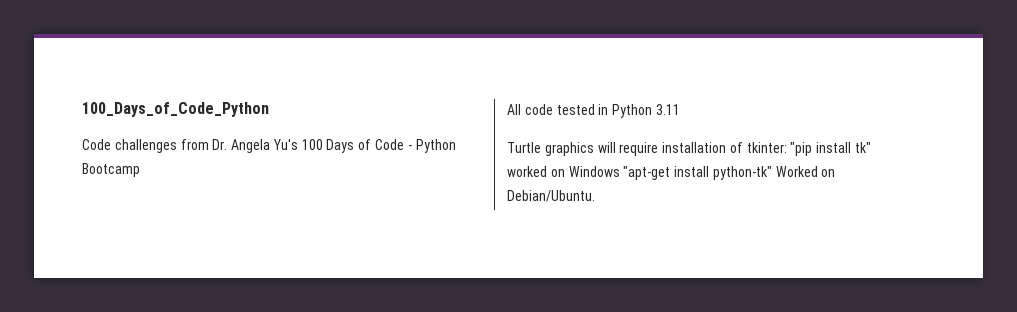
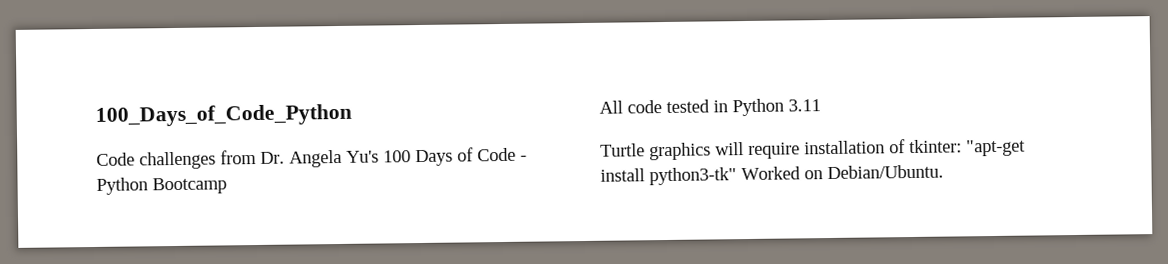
[790,142,872,156] [507,166,620,177] "pip install tk" worked on Windows -> (962, 146) none
[712,166,772,180] python-tk" -> [649,167,737,186] python3-tk"

